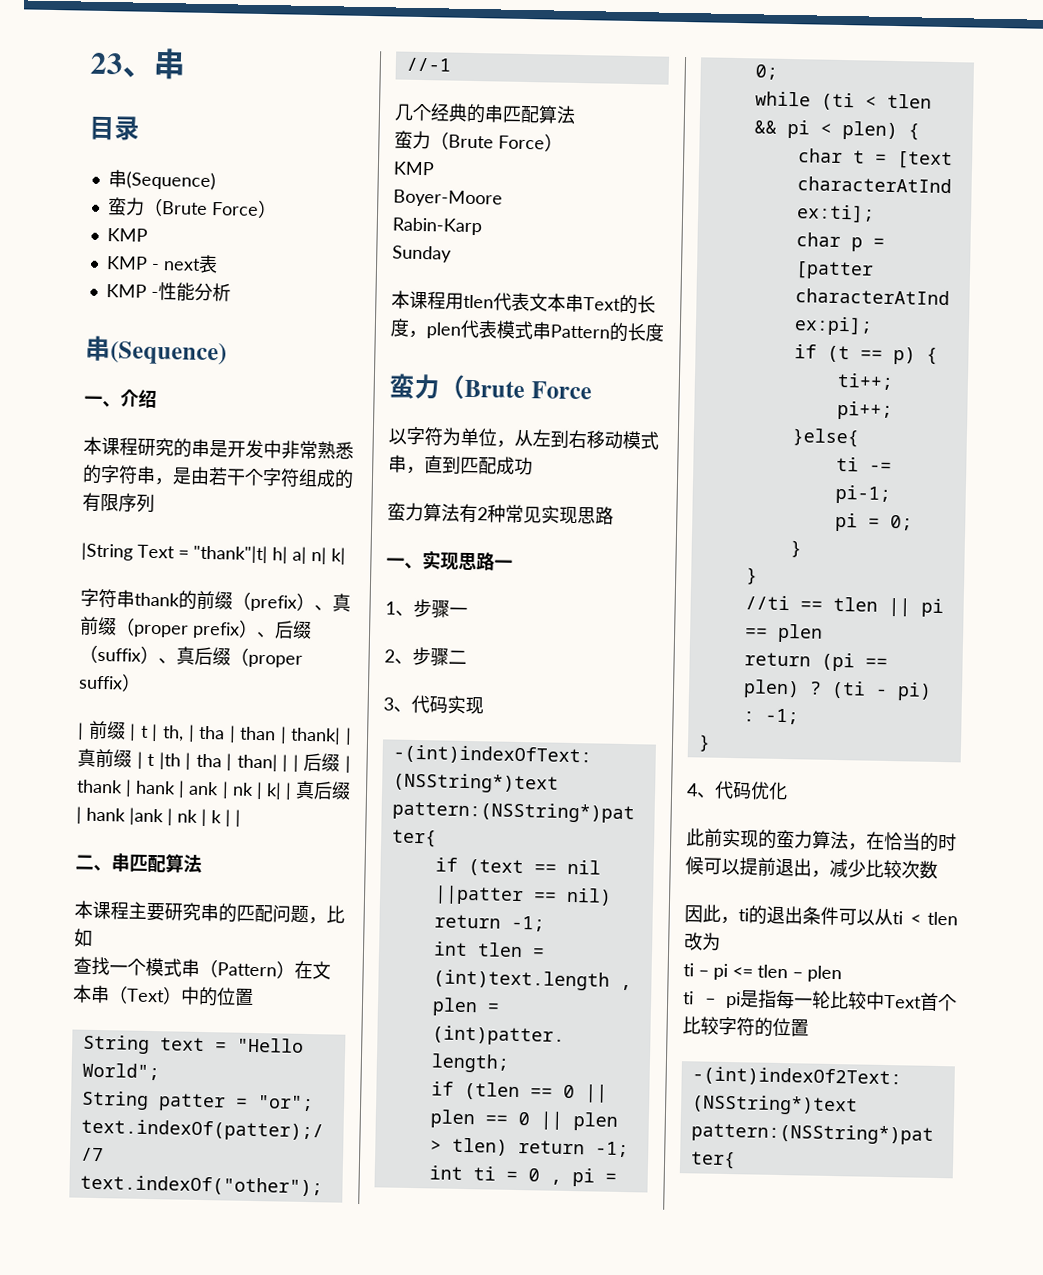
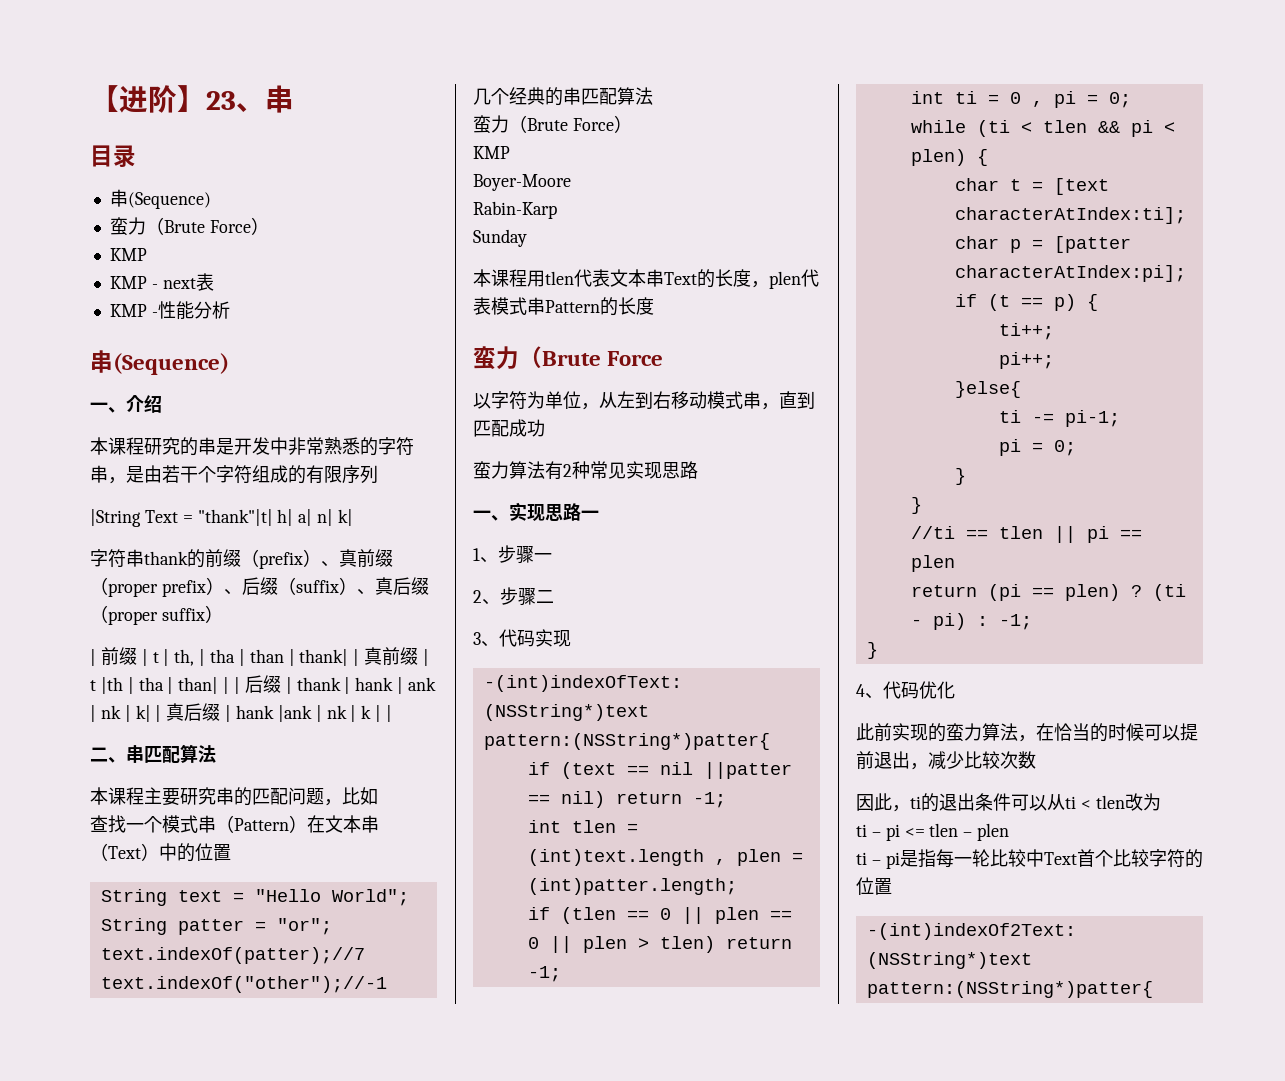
(90, 63) none -> [90,85,206,113] 【进阶】

